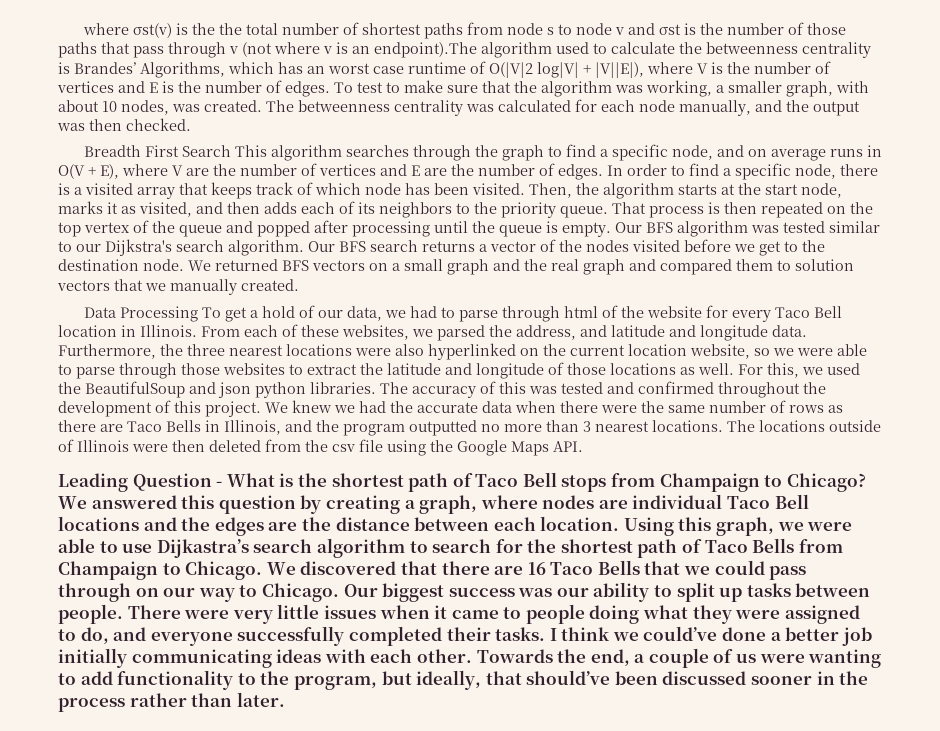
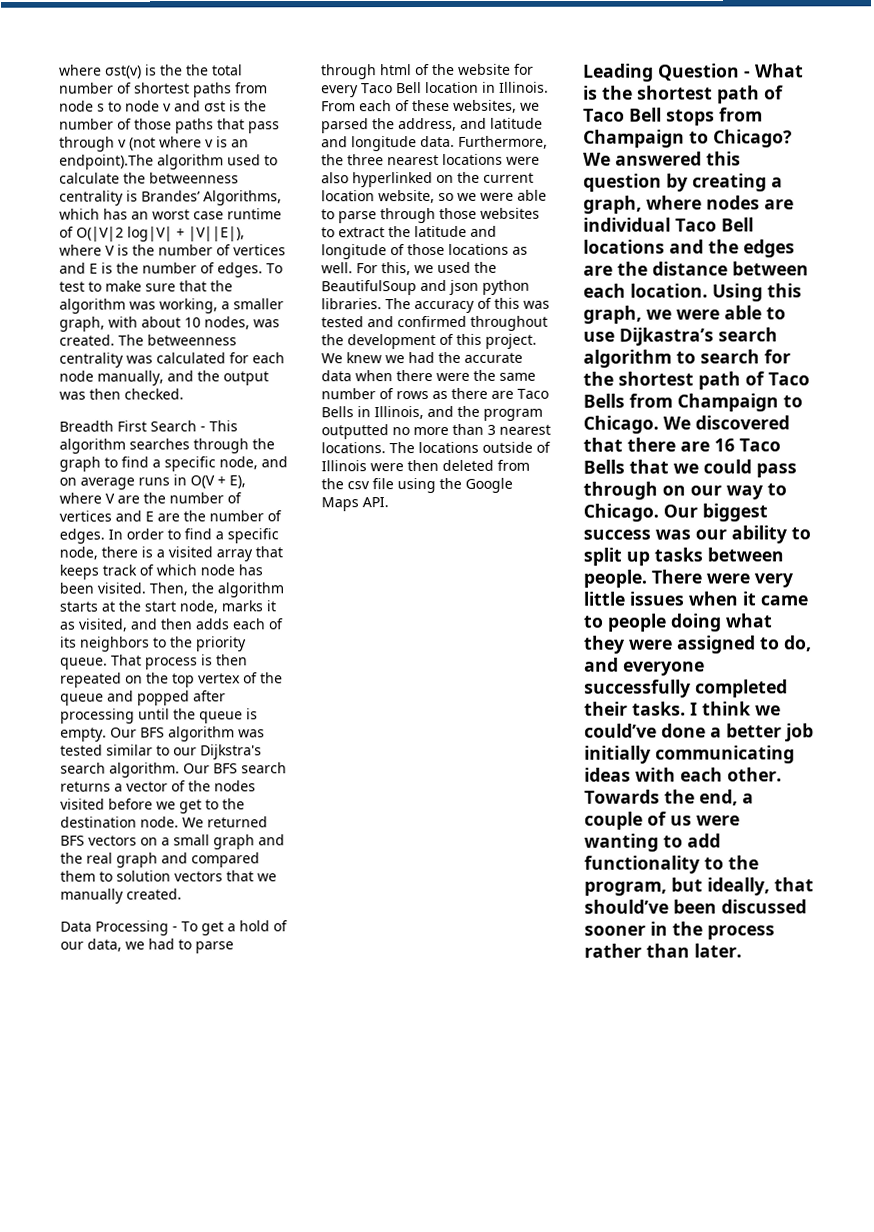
(231, 151) none -> [200,426,206,432] -
(198, 314) none -> [172,926,178,932] -

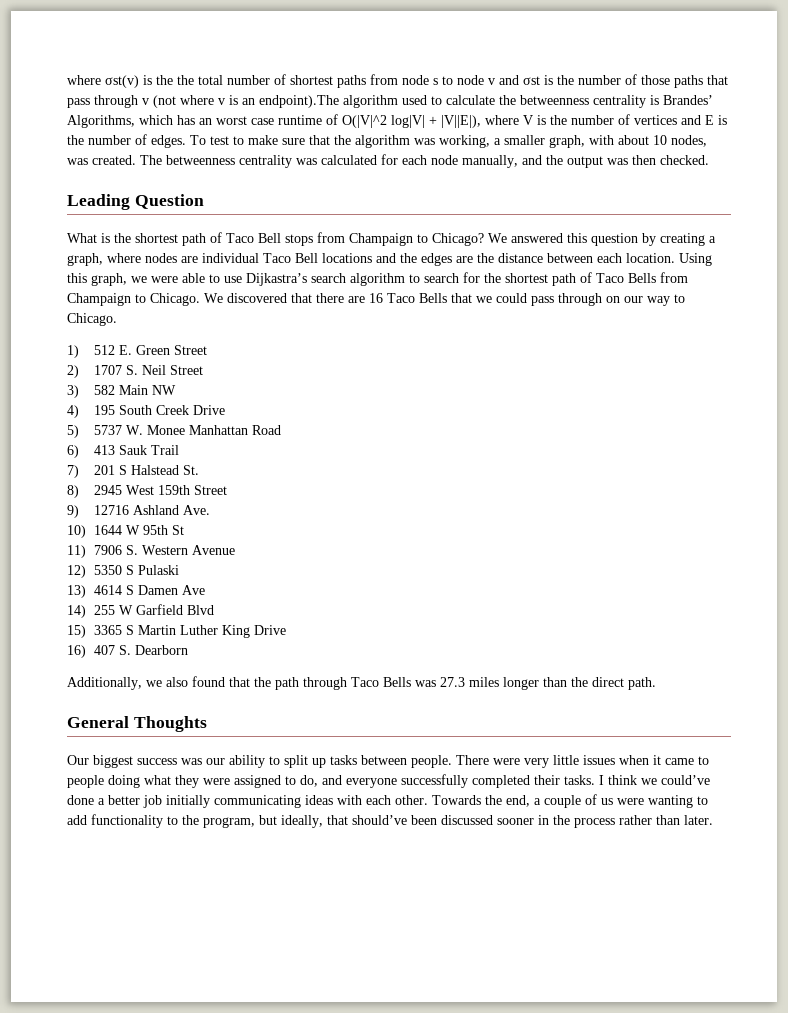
[76,226,124,242] O(|V|2 -> [342,115,387,128] O(|V|^2
[59,420,238,432] [59,438,275,454] [59,456,288,472] [59,474,246,490] [59,492,242,504] [59,510,282,522] [59,528,279,544] [59,546,283,562] [59,564,263,580] [59,582,284,598] [59,600,276,614] [60,618,284,632] [60,636,247,652] [60,654,248,670] [60,672,283,688] [60,690,226,706] [60,708,258,724] [60,726,265,742] [60,744,262,760] [60,762,287,778] [60,780,256,792] [60,798,245,814] [60,816,268,828] [60,834,285,850] [60,852,260,868] [60,870,277,882] [60,888,182,904] [60,920,288,936] [60,938,234,954] [321,63,534,80] [321,81,549,98] [321,99,540,113] [321,117,543,134] [321,135,548,152] [321,153,540,166] [321,171,534,188] [321,189,547,204] [321,207,540,224] [321,225,497,238] [321,243,528,260] [321,261,497,276] [321,279,530,296] [321,297,550,314] [321,315,548,331] [321,333,537,350] [321,351,523,364] [321,369,536,382] [321,387,549,400] [321,405,543,421] [321,423,551,440] [321,441,551,454] [321,459,530,472] [321,477,513,494] [321,497,389,512] // Breadth First Search - This algorithm searches through the graph to find a specific node, and on average runs in O(V + E), where V are the number of vertices and E are the number of edges. In order to find a specific node, there is a visited array that keeps track of which node has been visited. Then, the algorithm starts at the start node, marks it as visited, and then adds each of its neighbors to the priority queue. That process is then repeated on the top vertex of the queue and popped after processing until the queue is empty. Our BFS algorithm was tested similar to our Dijkstra's search algorithm. Our BFS search returns a vector of the nodes visited before we get to the destination node. We returned BFS vectors on a small graph and the real graph and compared them to solution vectors that we manually created. // Data Processing - To get a hold of our data, we had to parse through html of the website for every Taco Bell location in Illinois. From each of these websites, we parsed the address, and latitude and longitude data. Furthermore, the three nearest locations were also hyperlinked on the current location website, so we were able to parse through those websites to extract the latitude and longitude of those locations as well. For this, we used the BeautifulSoup and json python libraries. The accuracy of this was tested and confirmed throughout the development of this project. We knew we had the accurate data when there were the same number of rows as there are Taco Bells in Illinois, and the program outputted no more than 3 nearest locations. The locations outside of Illinois were then deleted from the csv file using the Google Maps API. -> (709, 160) none
[744,70,751,78] - -> (204, 201) //
(659, 512) none -> [67,345,207,358] [67,365,203,378] [67,385,176,398] [67,405,225,418] [67,425,281,438] [67,445,179,458] [67,465,199,478] [67,485,227,498] [67,505,210,518] [67,525,184,538] [67,545,235,558] [67,565,179,578] [67,585,205,598] [67,604,214,618] [67,625,286,638] [67,645,188,658] [67,676,656,690] [67,716,207,732] // 1) 512 E. Green Street // 2) 1707 S. Neil Street // 3) 582 Main NW // 4) 195 South Creek Drive // 5) 5737 W. Monee Manhattan Road // 6) 413 Sauk Trail // 7) 201 S Halstead St. // 8) 2945 West 159th Street // 9) 12716 Ashland Ave. // 10) 1644 W 95th St // 11) 7906 S. Western Avenue // 12) 5350 S Pulaski // 13) 4614 S Damen Ave // 14) 255 W Garfield Blvd // 15) 3365 S Martin Luther King Drive // 16) 407 S. Dearborn // Additionally, we also found that the path through Taco Bells was 27.3 miles longer than the direct path. // General Thoughts //

